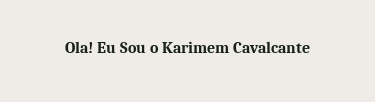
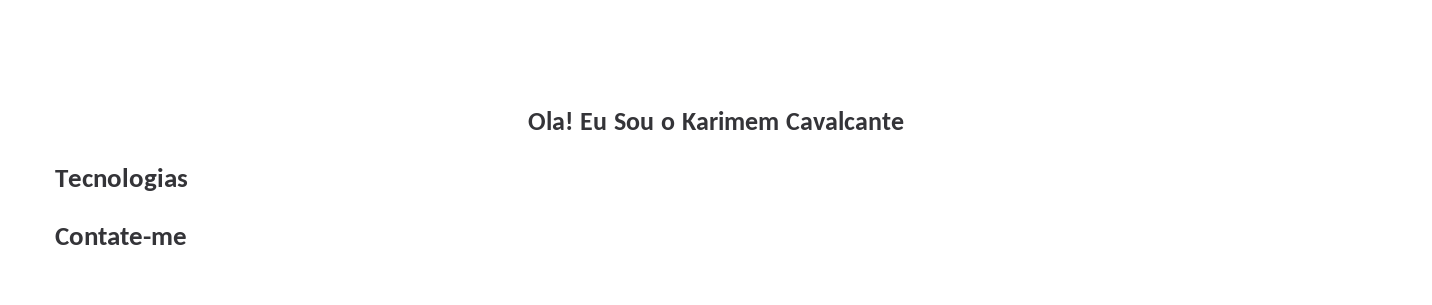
(311, 47) none -> [55,168,188,191] [55,228,187,245] // Tecnologias // Contate-me

